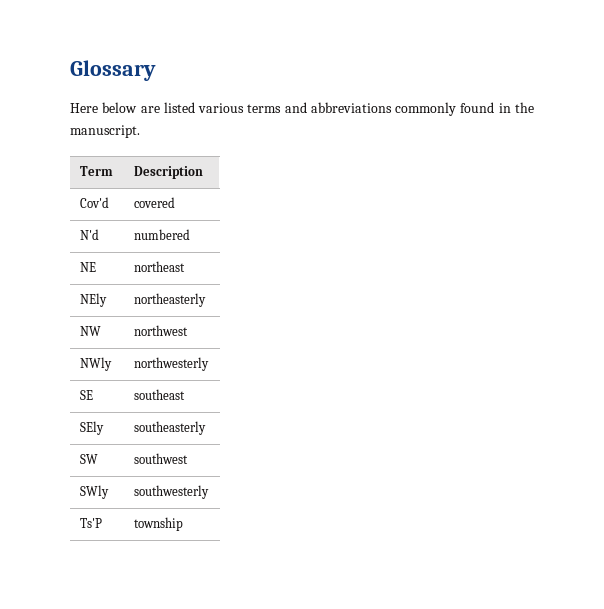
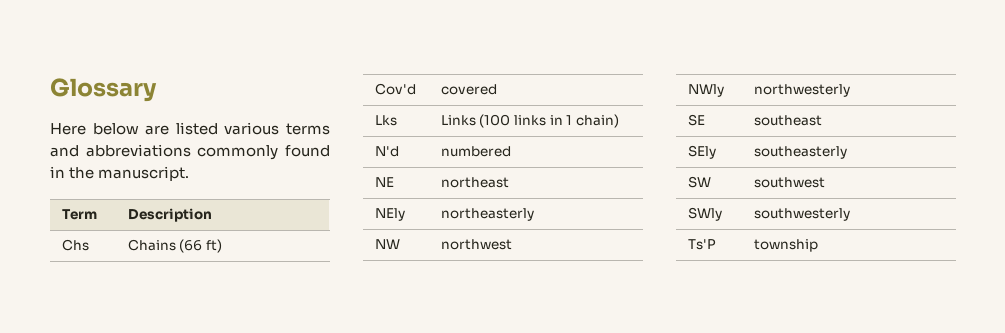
[80,197,110,208] [134,197,176,208] Cov'd | covered -> [61,239,89,251] [127,239,223,253] [374,83,416,95] [440,84,497,95] [374,115,397,126] [440,114,620,128] Chs | Chains (66 ft) // Cov'd | covered // Lks | Links (100 links in 1 chain)

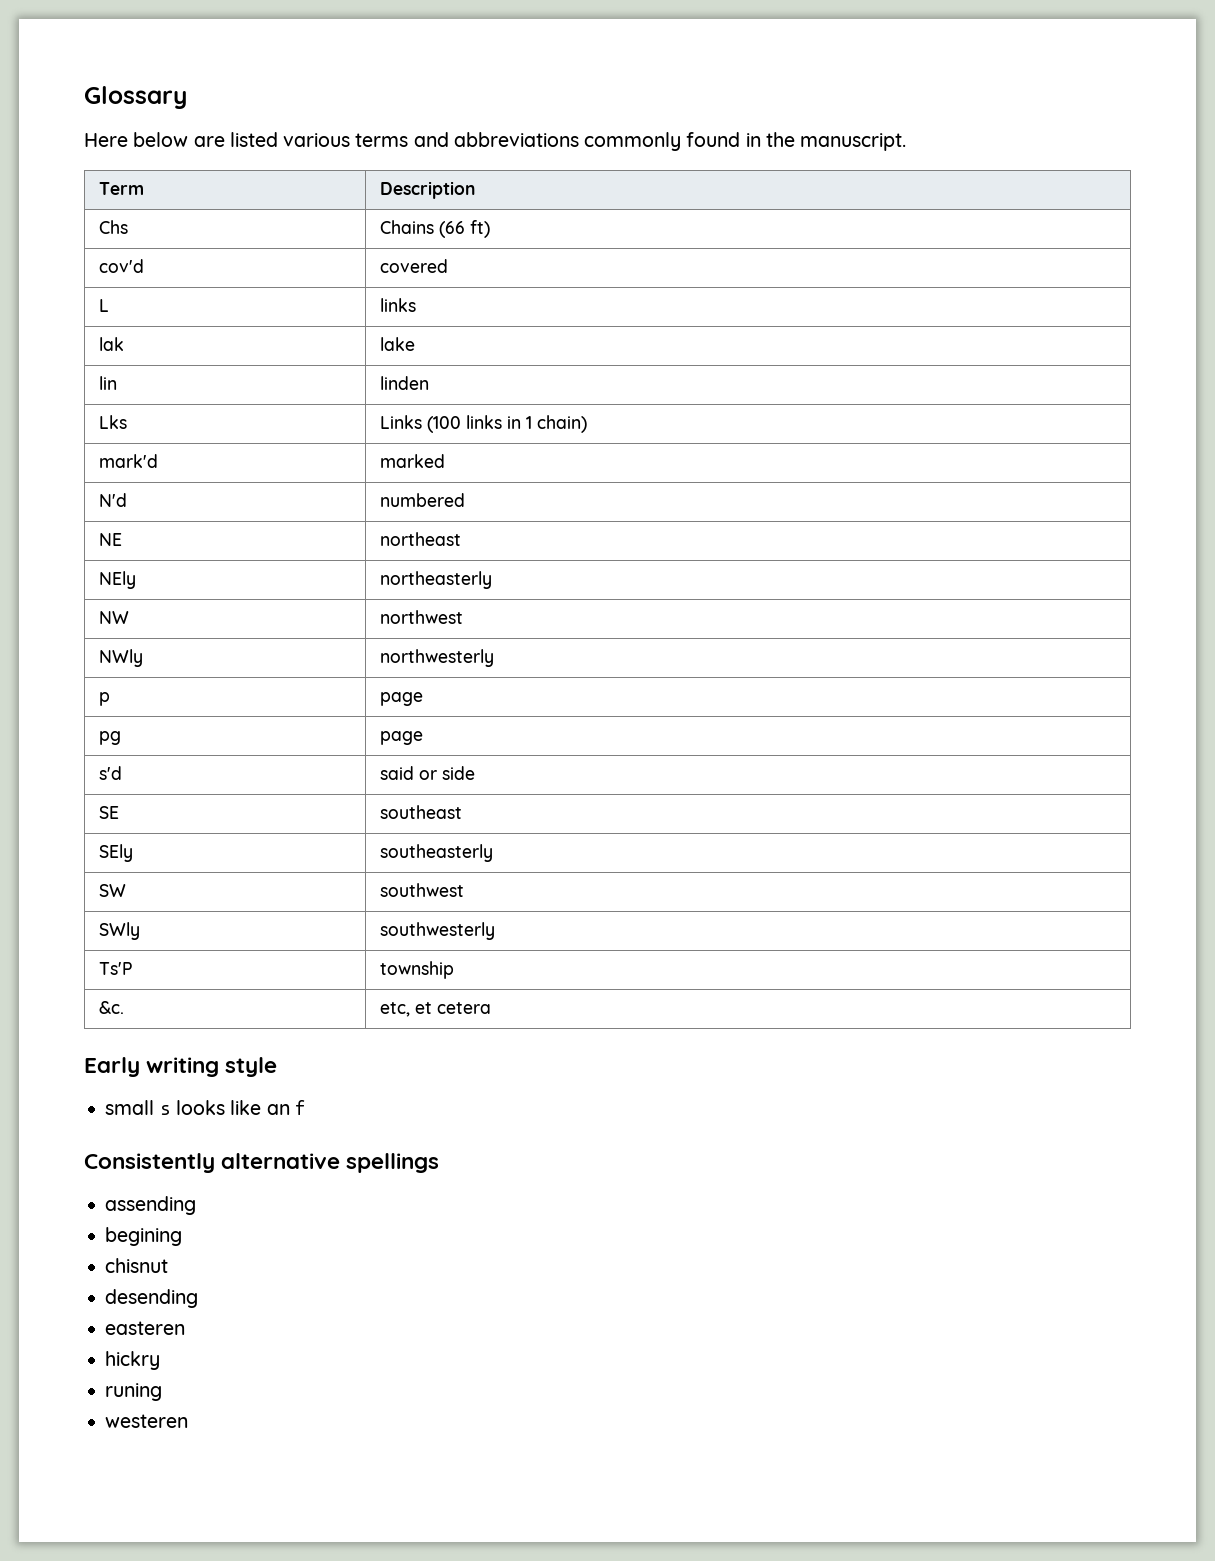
[374,83,416,95] Cov'd -> [98,259,144,273] cov'd
(497, 89) none -> [98,299,109,312] [379,298,416,312] [98,337,124,351] [379,337,415,351] [98,376,117,390] [379,376,429,390] // L | links // lak | lake // lin | linden
(620, 121) none -> [98,454,158,468] [379,454,445,468] // mark'd | marked
(850, 90) none -> [98,692,110,706] [379,692,423,706] [98,731,121,745] [379,731,423,745] [98,766,122,780] [379,766,475,780] // p | page // pg | page // s'd | said or side
(818, 245) none -> [98,1001,124,1014] [379,1002,491,1017] [84,1057,278,1077] [105,1100,306,1115] [84,1153,440,1173] [105,1196,197,1215] [105,1227,183,1246] [105,1258,169,1273] [105,1289,199,1308] [105,1321,186,1335] [105,1351,161,1370] [105,1383,163,1401] [105,1414,189,1428] // &c. | etc, et cetera // Early writing style // small s looks like an f // Consistently alternative spellings // assending // begining // chisnut // desending // easteren // hickry // runing // westeren

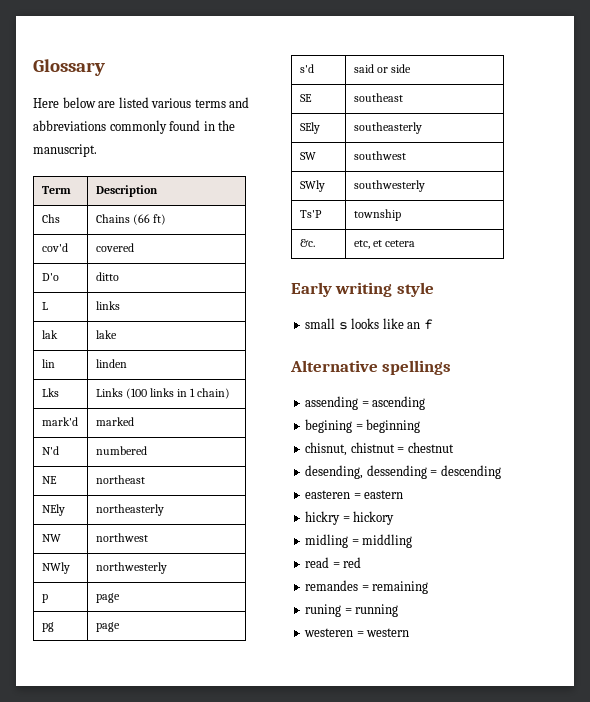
(448, 266) none -> [41,273,59,281] [95,272,119,281] // D'o | ditto
[84,1153,341,1173] Consistently alternative -> [290,360,378,372] Alternative
(197, 1205) none -> [361,396,426,410] = ascending
[105,1258,169,1273] [105,1289,199,1308] // chisnut // desending -> [355,419,421,433] [305,442,454,456] [305,465,501,479] = beginning // chisnut, chistnut = chestnut // desending, dessending = descending
(186, 1328) none -> [353,490,404,499] = eastern
(161, 1360) none -> [342,511,395,525] [305,534,413,548] [305,557,362,568] [305,580,429,594] = hickory // midling = middling // read = red // remandes = remaining
(163, 1392) none -> [344,604,399,617] = running
(189, 1421) none -> [356,628,410,637] = western

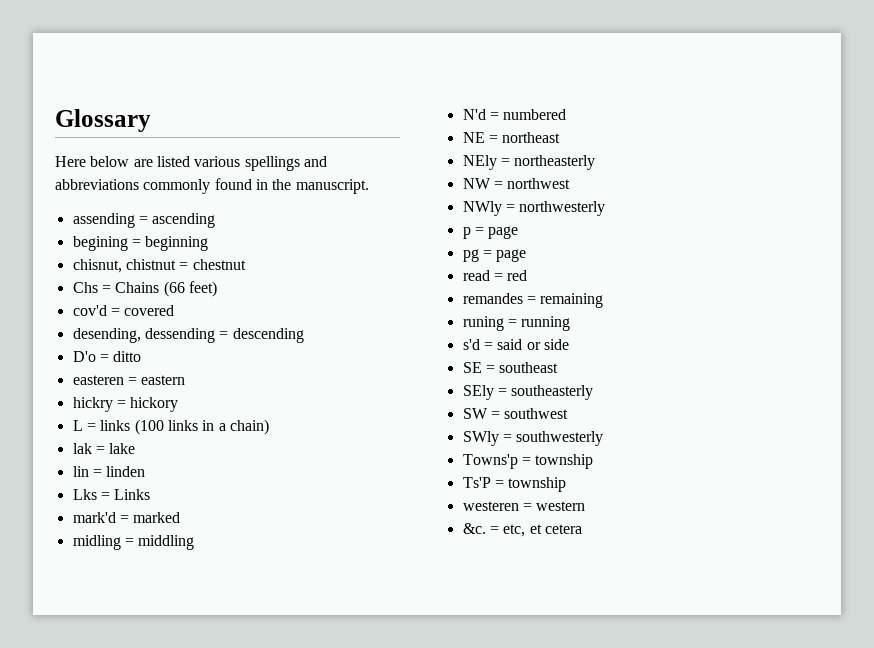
[194,99,226,108] terms -> [244,156,300,171] spellings
[41,186,71,194] [95,185,158,197] [41,214,60,223] [95,214,167,225] [41,243,68,252] [95,243,134,252] [41,273,59,281] [95,272,119,281] [41,302,48,310] [95,301,120,310] [41,330,58,339] [95,330,117,339] [41,359,55,368] [95,359,127,368] [41,388,59,397] [95,388,231,399] [41,417,78,426] [95,417,134,426] [41,446,59,455] [95,446,147,455] [41,476,57,484] [95,475,145,484] [41,504,65,516] [95,504,164,516] [41,534,61,542] [95,533,148,542] [41,562,70,574] [95,562,167,574] [41,594,48,603] [95,593,120,603] [41,622,54,632] [95,622,120,632] [299,64,314,73] [353,64,412,73] [299,94,312,102] [353,93,403,102] [299,122,320,134] [353,122,422,134] [299,152,316,160] [353,151,406,160] [299,180,325,192] [353,180,425,192] [299,210,322,218] [353,209,401,221] [299,239,315,247] [353,240,416,249] [291,282,434,297] [305,318,433,330] [290,360,452,375] // Term | Description // Chs | Chains (66 ft) // cov'd | covered // D'o | ditto // L | links // lak | lake // lin | linden // Lks | Links (100 links in 1 chain) // mark'd | marked // N'd | numbered // NE | northeast // NEly | northeasterly // NW | northwest // NWly | northwesterly // p | page // pg | page // s'd | said or side // SE | southeast // SEly | southeasterly // SW | southwest // SWly | southwesterly // Ts'P | township // &c. | etc, et cetera // Early writing style // small s looks like an f // Alternative spellings -> (369, 186) none
(454, 447) none -> [72,281,217,297] [72,305,175,316] // Chs = Chains (66 feet) // cov'd = covered
(501, 472) none -> [72,351,142,362] // D'o = ditto
[305,534,413,548] midling = middling -> [72,419,269,435] [72,443,136,454] [72,466,146,477] [72,489,151,500] [72,512,181,523] [72,535,195,550] [462,109,567,120] [462,132,561,143] [462,155,596,170] [462,178,571,189] [462,201,606,216] [462,226,519,239] [462,249,527,262] L = links (100 links in a chain) // lak = lake // lin = linden // Lks = Links // mark'd = marked // midling = middling // N'd = numbered // NE = northeast // NEly = northeasterly // NW = northwest // NWly = northwesterly // p = page // pg = page
[304,628,410,637] westeren = western -> [462,339,569,350] [462,362,559,373] [462,385,594,400] [462,408,569,419] [462,431,604,446] [462,454,594,469] [462,477,567,492] [462,501,586,511] [462,523,582,537] s'd = said or side // SE = southeast // SEly = southeasterly // SW = southwest // SWly = southwesterly // Towns'p = township // Ts'P = township // westeren = western // &c. = etc, et cetera

